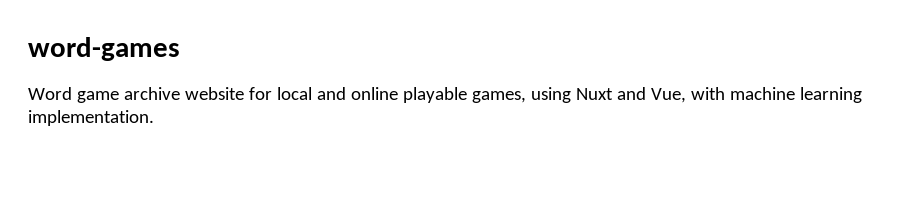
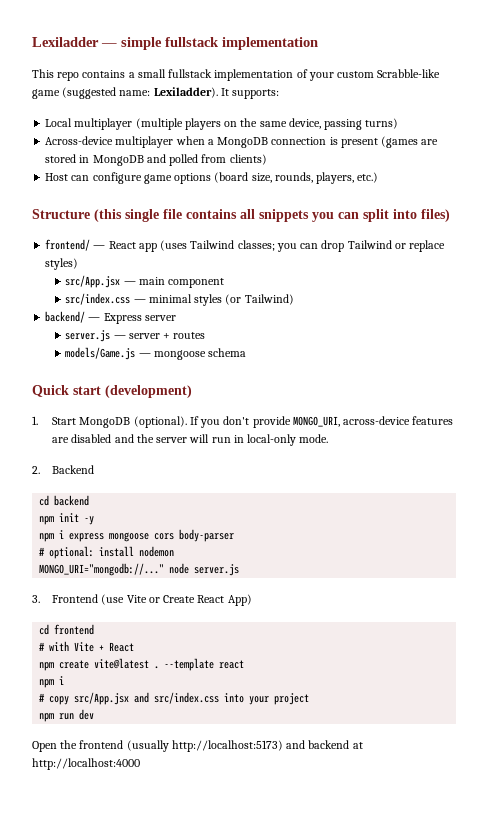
[28,37,180,61] [28,87,862,103] [28,110,154,126] word-games // Word game archive website for local and online playable games, using Nuxt and Vue, with machine learning implementation. -> [32,37,318,50] [32,69,441,81] [32,87,280,99] [45,118,399,130] [45,136,439,148] [45,154,267,166] [45,172,379,184] [32,209,450,222] [45,239,446,252] [45,258,79,270] [65,275,225,288] [65,293,294,306] [45,311,176,324] [65,330,206,342] [65,347,247,360] [32,385,192,398] [32,416,454,428] [52,434,329,446] [32,465,95,474] [39,495,90,506] [39,513,95,525] [39,529,235,542] [39,546,175,559] [39,563,240,576] [32,594,252,606] [39,624,95,635] [39,641,135,652] [39,658,245,671] [39,676,65,688] [39,692,310,705] [39,709,95,722] [32,740,363,752] [32,758,140,770] Lexiladder — simple fullstack implementation // This repo contains a small fullstack implementation of your custom Scrabble-like game (suggested name: Lexiladder). It supports: // Local multiplayer (multiple players on the same device, passing turns) // Across-device multiplayer when a MongoDB connection is present (games are stored in MongoDB and polled from clients) // Host can configure game options (board size, rounds, players, etc.) // Structure (this single file contains all snippets you can split into files) // frontend/ — React app (uses Tailwind classes; you can drop Tailwind or replace styles) // src/App.jsx — main component // src/index.css — minimal styles (or Tailwind) // backend/ — Express server // server.js — server + routes // models/Game.js — mongoose schema // Quick start (development) // 1. Start MongoDB (optional). If you don't provide MONGO_URI, across-device features are disabled and the server will run in local-only mode. // 2. Backend // cd backend // npm init -y // npm i express mongoose cors body-parser // # optional: install nodemon // MONGO_URI="mongodb://..." node server.js // 3. Frontend (use Vite or Create React App) // cd frontend // # with Vite + React // npm create vite@latest . --template react // npm i // # copy src/App.jsx and src/index.css into your project // npm run dev // Open the frontend (usually http://localhost:5173) and backend at http://localhost:4000

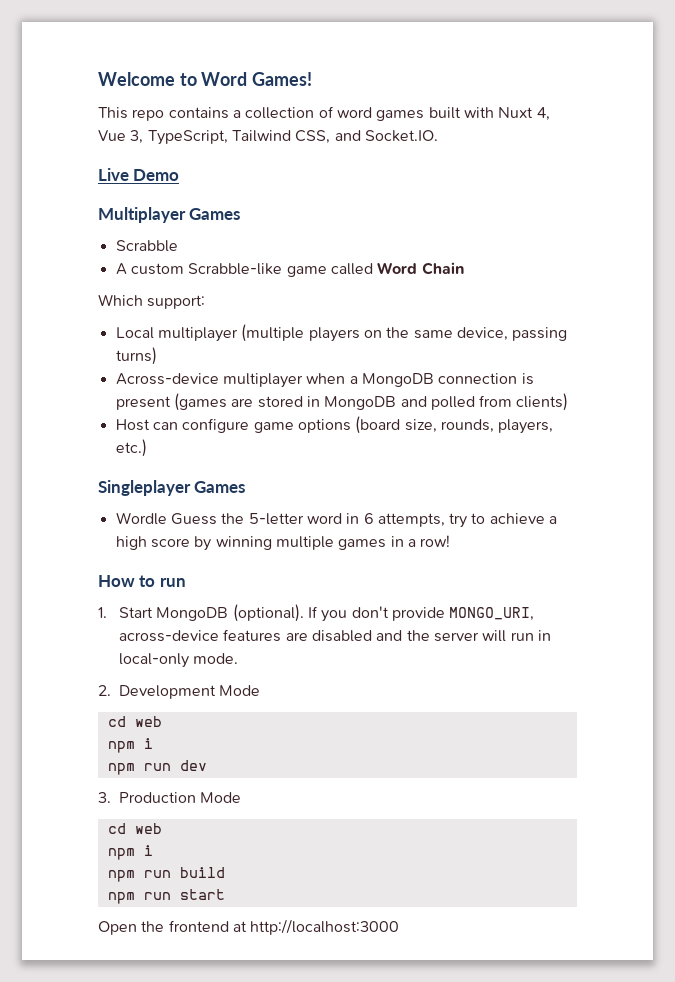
[32,37,318,50] Lexiladder — simple fullstack implementation -> [98,72,313,86] Welcome to Word Games!
[137,69,441,81] [32,87,280,99] small fullstack implementation of your custom Scrabble-like game (suggested name: Lexiladder). It supports: -> [245,106,550,121] [98,130,438,145] [98,168,180,181] [98,207,241,223] [115,240,178,252] [115,262,464,277] [98,294,206,309] collection of word games built with Nuxt 4, Vue 3, TypeScript, Tailwind CSS, and Socket.IO. // Live Demo // Multiplayer Games // Scrabble // A custom Scrabble-like game called Word Chain // Which support:
[32,209,450,222] [45,239,446,252] [45,258,79,270] [65,275,225,288] [65,293,294,306] [45,311,176,324] [65,330,206,342] [65,347,247,360] [32,385,192,398] Structure (this single file contains all snippets you can split into files) // frontend/ — React app (uses Tailwind classes; you can drop Tailwind or replace styles) // src/App.jsx — main component // src/index.css — minimal styles (or Tailwind) // backend/ — Express server // server.js — server + routes // models/Game.js — mongoose schema // Quick start (development) -> [98,480,246,496] [115,512,558,528] [115,535,451,551] [98,575,186,587] Singleplayer Games // Wordle Guess the 5-letter word in 6 attempts, try to achieve a high score by winning multiple games in a row! // How to run
[52,465,95,474] [39,495,90,506] [39,513,95,525] [39,529,235,542] [39,546,175,559] [39,563,240,576] [32,594,252,606] [39,624,95,635] [39,641,135,652] [39,658,245,671] [39,676,65,688] [39,692,310,705] [39,709,95,722] [32,740,363,752] [32,758,140,770] Backend // cd backend // npm init -y // npm i express mongoose cors body-parser // # optional: install nodemon // MONGO_URI="mongodb://..." node server.js // 3. Frontend (use Vite or Create React App) // cd frontend // # with Vite + React // npm create vite@latest . --template react // npm i // # copy src/App.jsx and src/index.css into your project // npm run dev // Open the frontend (usually http://localhost:5173) and backend at http://localhost:4000 -> [119,685,261,699] [107,716,162,727] [107,738,153,753] [107,760,207,775] [98,792,242,803] [107,823,162,834] [107,845,153,860] [107,867,225,882] [107,889,225,904] [98,919,400,935] Development Mode // cd web // npm i // npm run dev // 3. Production Mode // cd web // npm i // npm run build // npm run start // Open the frontend at http://localhost:3000

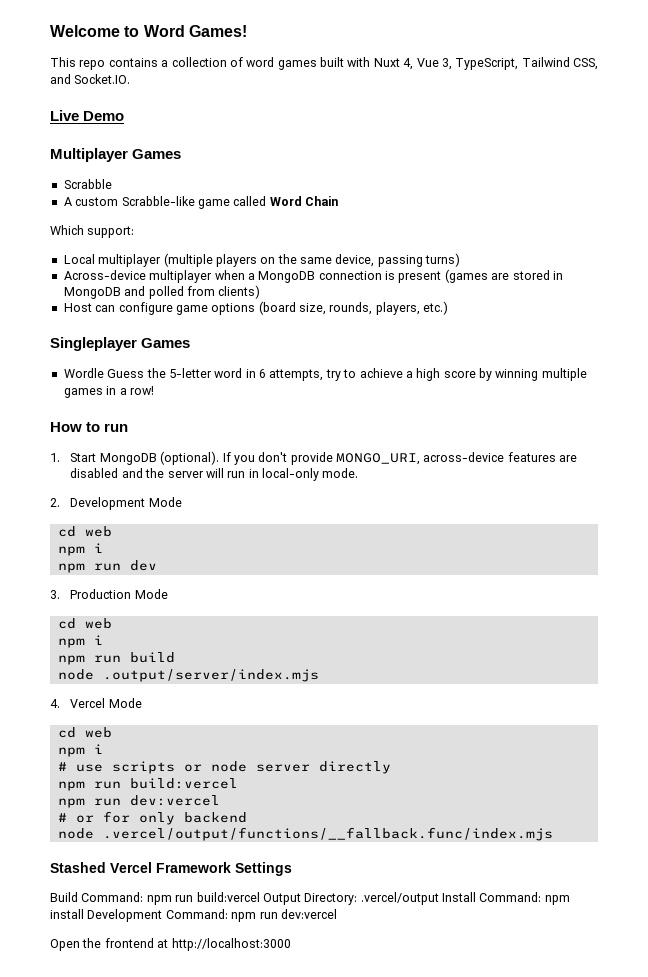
[107,889,225,904] npm run start -> [57,669,319,682] [50,698,142,708] [57,727,112,738] [57,744,103,757] [57,761,391,774] [57,778,238,791] [57,795,220,808] [57,811,247,825] [57,827,553,841] [50,862,292,876] [50,892,570,905] [50,909,337,922] node .output/server/index.mjs // 4. Vercel Mode // cd web // npm i // # use scripts or node server directly // npm run build:vercel // npm run dev:vercel // # or for only backend // node .vercel/output/functions/__fallback.func/index.mjs // Stashed Vercel Framework Settings // Build Command: npm run build:vercel Output Directory: .vercel/output Install Command: npm install Development Command: npm run dev:vercel

